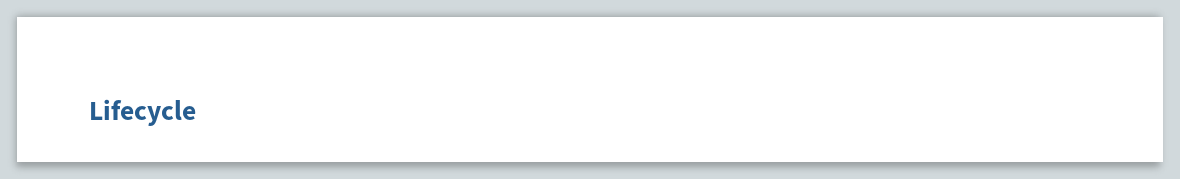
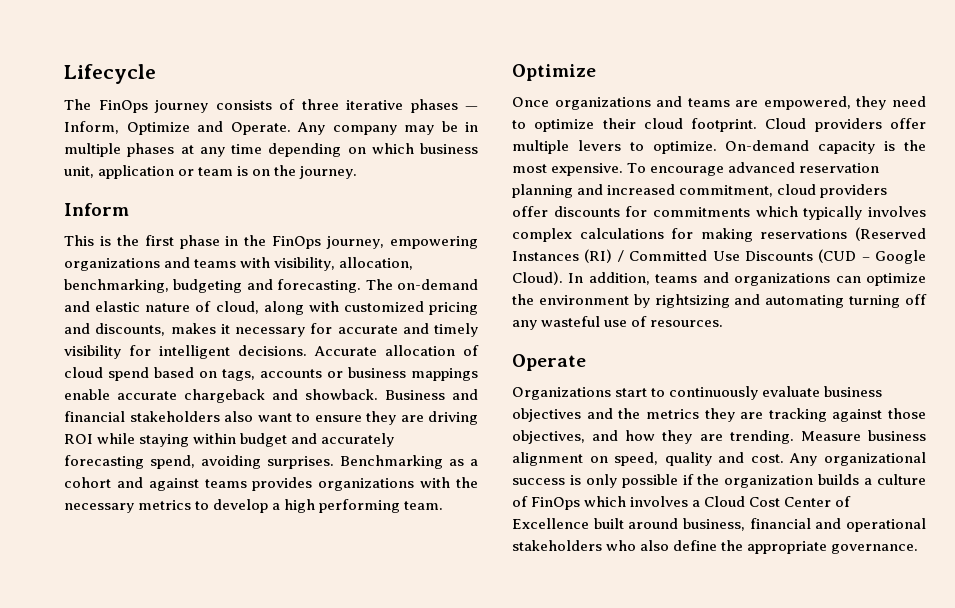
(196, 112) none -> [64,99,478,113] [64,121,478,135] [64,143,478,157] [64,165,358,179] [64,203,129,216] [64,235,478,249] [64,257,414,271] [64,279,478,293] [64,301,478,315] [64,323,478,337] [64,345,479,359] [64,367,478,381] [64,389,478,403] [64,411,478,425] [64,433,395,447] [64,455,478,469] [64,477,479,491] [64,499,444,513] [512,64,596,81] [512,96,926,110] [512,118,926,132] [512,140,927,154] [512,162,880,176] [512,184,888,198] [512,206,926,220] [512,227,926,242] [512,249,926,264] [512,271,927,286] [512,294,928,308] [512,316,724,330] [512,354,586,371] [512,386,883,400] [512,408,926,422] [512,430,926,444] [512,452,926,466] [512,474,926,488] [512,496,852,510] [512,518,926,532] [512,540,919,554] // The FinOps journey consists of three iterative phases — Inform, Optimize and Operate. Any company may be in multiple phases at any time depending on which business unit, application or team is on the journey. // Inform // This is the first phase in the FinOps journey, empowering organizations and teams with visibility, allocation, benchmarking, budgeting and forecasting. The on-demand and elastic nature of cloud, along with customized pricing and discounts, makes it necessary for accurate and timely visibility for intelligent decisions. Accurate allocation of cloud spend based on tags, accounts or business mappings enable accurate chargeback and showback. Business and financial stakeholders also want to ensure they are driving ROI while staying within budget and accurately forecasting spend, avoiding surprises. Benchmarking as a cohort and against teams provides organizations with the necessary metrics to develop a high performing team. // Optimize // Once organizations and teams are empowered, they need to optimize their cloud footprint. Cloud providers offer multiple levers to optimize. On-demand capacity is the most expensive. To encourage advanced reservation planning and increased commitment, cloud providers offer discounts for commitments which typically involves complex calculations for making reservations (Reserved Instances (RI) / Committed Use Discounts (CUD – Google Cloud). In addition, teams and organizations can optimize the environment by rightsizing and automating turning off any wasteful use of resources. // Operate // Organizations start to continuously evaluate business objectives and the metrics they are tracking against those objectives, and how they are trending. Measure business alignment on speed, quality and cost. Any organizational success is only possible if the organization builds a culture of FinOps which involves a Cloud Cost Center of Excellence built around business, financial and operational stakeholders who also define the appropriate governance.

